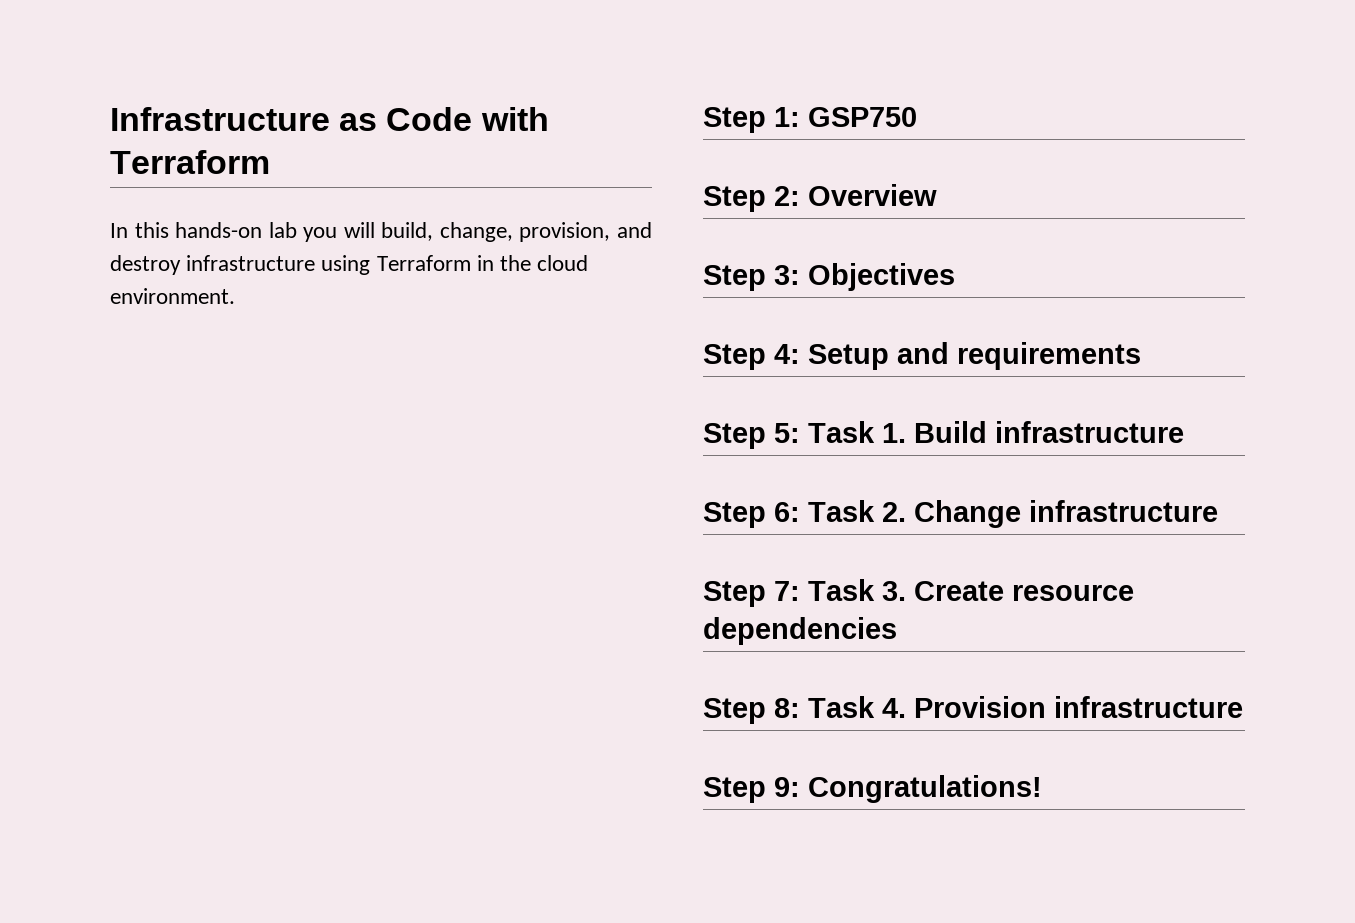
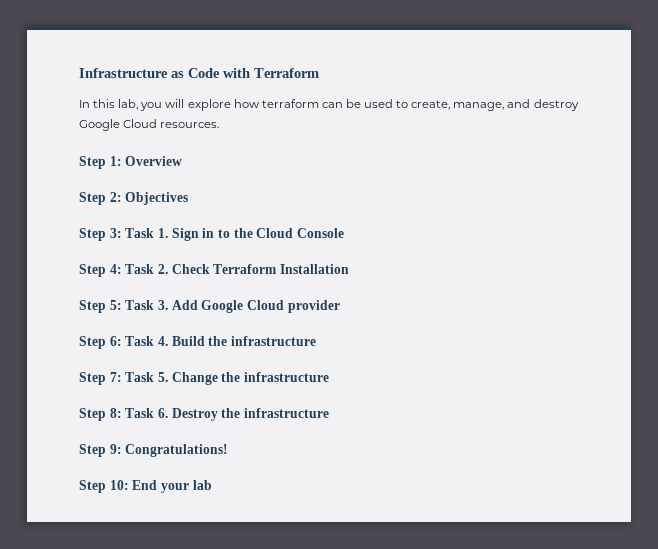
[175,222,652,242] [110,255,589,275] [110,288,235,304] hands-on lab you will build, change, provision, and destroy infrastructure using Terraform in the cloud environment. -> [118,99,579,111] [79,119,220,131] lab, you will explore how terraform can be used to create, manage, and destroy Google Cloud resources.
[808,107,917,127] GSP750 -> [125,156,183,166] Overview
[808,184,937,206] Overview -> [125,192,189,205] Objectives
[808,263,955,291] [703,342,1141,370] [703,421,1184,449] Objectives // Step 4: Setup and requirements // Step 5: Task 1. Build infrastructure -> [125,228,344,241] [79,264,349,277] [79,300,340,313] Task 1. Sign in to the Cloud Console // Step 4: Task 2. Check Terraform Installation // Step 5: Task 3. Add Google Cloud provider
[882,500,1021,528] 2. Change -> [157,336,228,346] 4. Build the
[882,581,1134,601] [703,617,897,645] 3. Create resource dependencies -> [157,372,329,385] 5. Change the infrastructure
[882,696,1046,718] 4. Provision -> [157,408,241,421] 6. Destroy the
(1042, 789) none -> [79,480,212,493] // Step 10: End your lab

